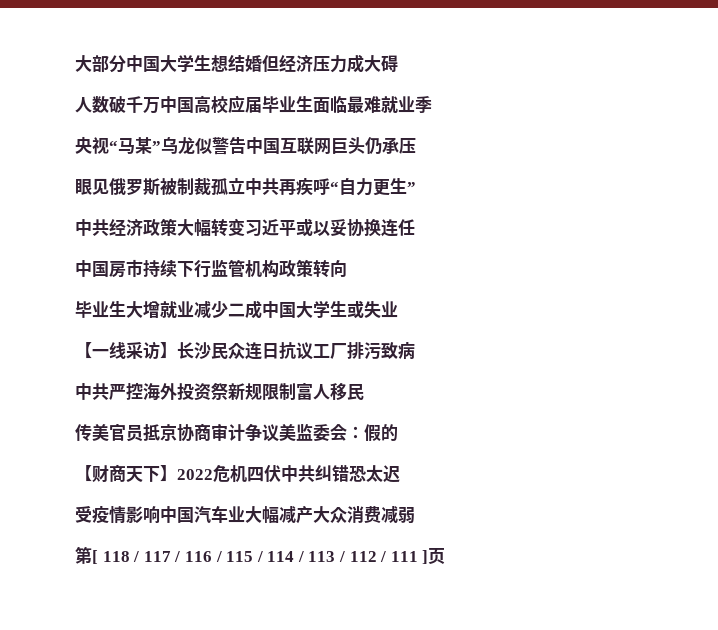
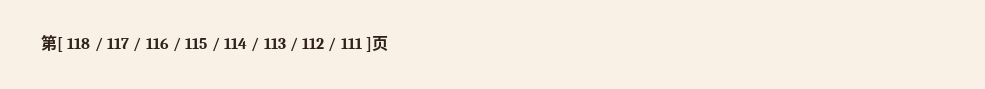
[75,54,398,73] [75,95,432,114] [75,136,416,155] [75,177,416,196] [75,218,415,237] [75,259,347,278] [75,300,398,319] [75,341,415,360] [75,382,364,401] [75,423,398,442] [75,464,400,483] [75,505,415,524] 大部分中国大学生想结婚但经济压力成大碍 // 人数破千万中国高校应届毕业生面临最难就业季 // 央视“马某”乌龙似警告中国互联网巨头仍承压 // 眼见俄罗斯被制裁孤立中共再疾呼“自力更生” // 中共经济政策大幅转变习近平或以妥协换连任 // 中国房市持续下行监管机构政策转向 // 毕业生大增就业减少二成中国大学生或失业 // 【一线采访】长沙民众连日抗议工厂排污致病 // 中共严控海外投资祭新规限制富人移民 // 传美官员抵京协商审计争议美监委会：假的 // 【财商天下】2022危机四伏中共纠错恐太迟 // 受疫情影响中国汽车业大幅减产大众消费减弱 // -> (41, 42) none

